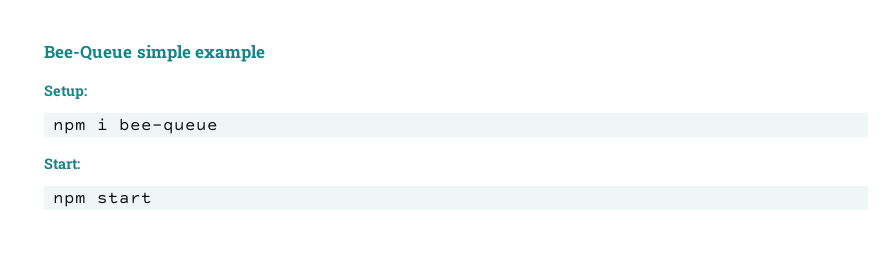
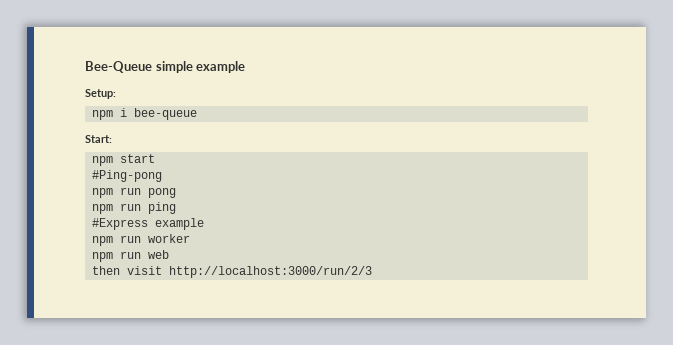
(152, 198) none -> [91,170,162,182] [91,187,176,198] [91,202,176,214] [91,218,204,230] [91,234,190,246] [91,250,169,262] [91,266,372,278] // #Ping-pong // npm run pong // npm run ping // #Express example // npm run worker // npm run web // then visit http://localhost:3000/run/2/3

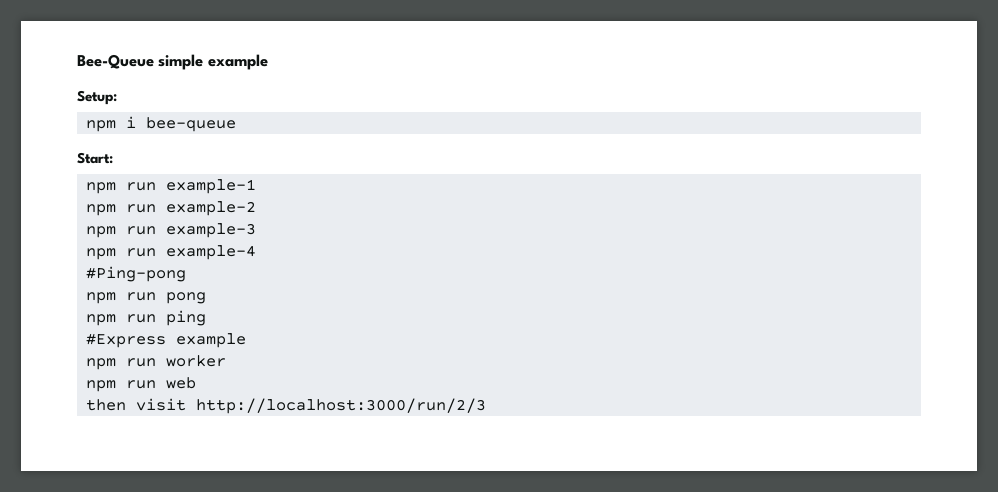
[119,154,155,163] start -> [126,179,256,194] [86,201,256,216] [86,223,256,238] [86,245,256,260] run example-1 // npm run example-2 // npm run example-3 // npm run example-4

